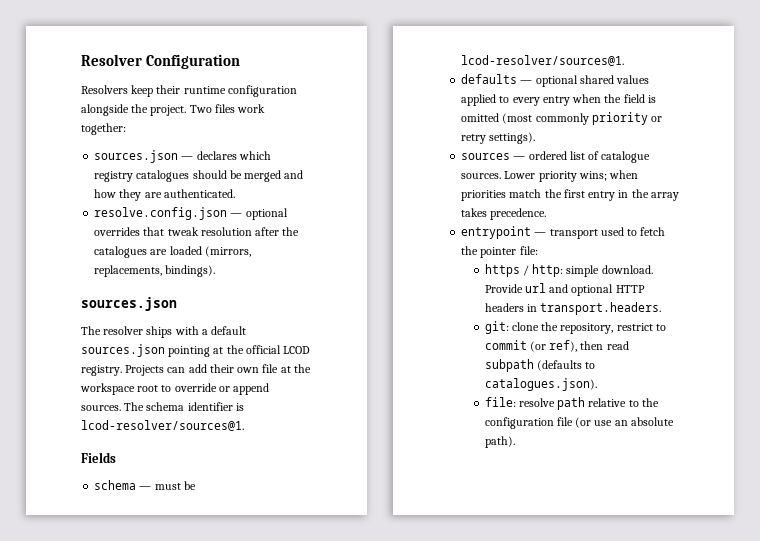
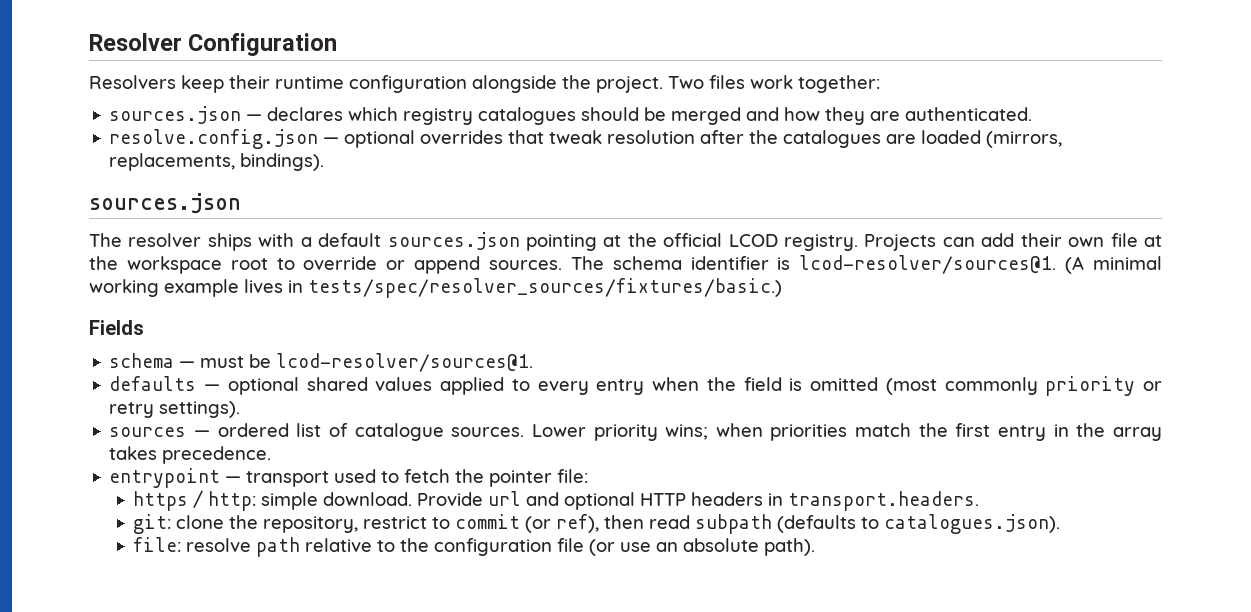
(244, 425) none -> [1065,256,1162,274] [89,278,782,298] (A minimal working example lives in tests/spec/resolver_sources/fixtures/basic.)

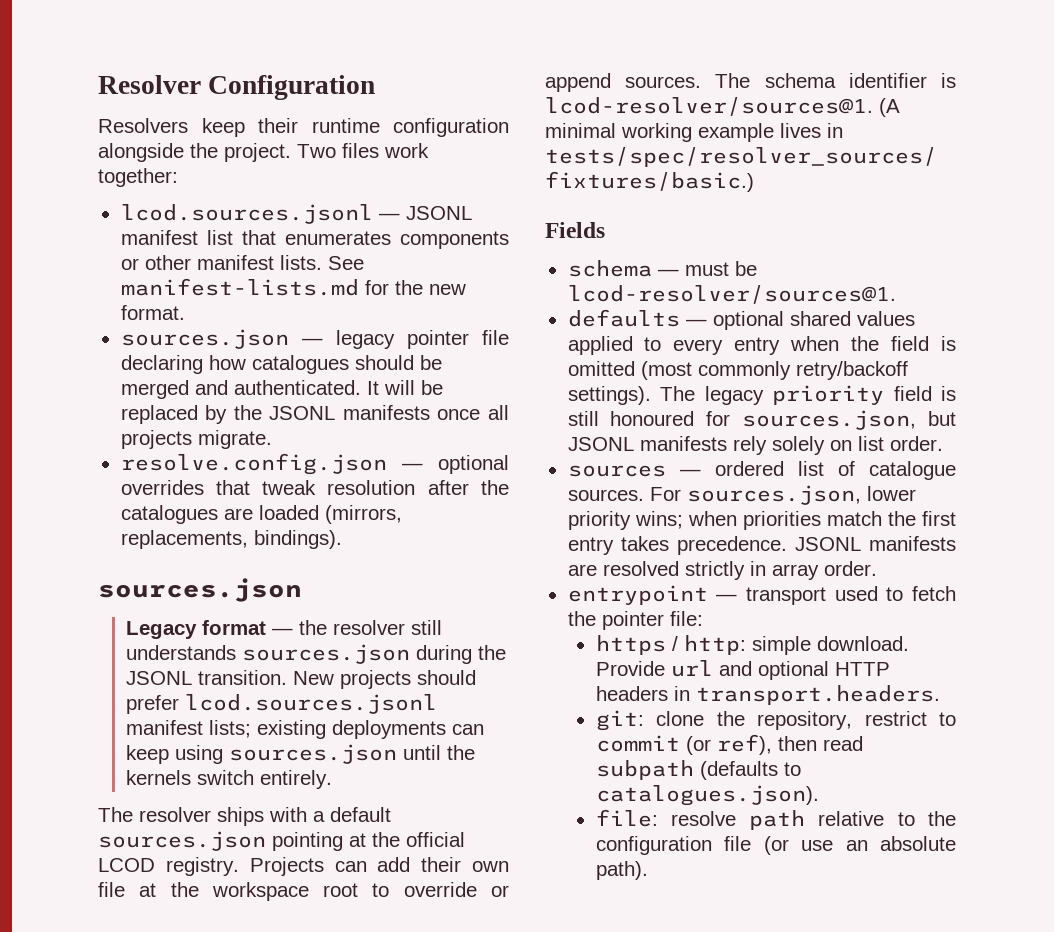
[109,106,474,125] sources.json — declares which registry -> [120,204,472,224] [120,230,509,249] [120,255,364,270] [120,278,466,296] [120,305,185,320] [120,329,510,349] [120,355,246,374] lcod.sources.jsonl — JSONL manifest list that enumerates components or other manifest lists. See manifest-lists.md for the new format. // sources.json — legacy pointer file declaring how
[784,107,1033,125] how they are authenticated. -> [233,380,443,395] [120,405,509,424] [120,430,272,449] authenticated. It will be replaced by the JSONL manifests once all projects migrate.
(241, 203) none -> [126,620,443,639] [126,644,507,664] [126,670,477,689] [126,694,438,714] [126,720,485,739] [126,744,476,764] [126,770,333,789] // Legacy format — the resolver still understands sources.json during the JSONL transition. New projects should prefer lcod.sources.jsonl manifest lists; existing deployments can keep using sources.json until the kernels switch entirely.
[1045,376,1162,396] [109,401,241,418] priority or retry settings). -> [795,361,908,380] [567,385,956,405] [567,410,956,430] [567,436,943,455] retry/backoff settings). The legacy priority field is still honoured for sources.json, but JSONL manifests rely solely on list order.
[531,424,586,437] Lower -> [649,485,916,505] For sources.json, lower
[1053,423,1163,441] in the array -> (614, 546) none
(272, 455) none -> [794,536,956,551] [567,561,877,580] JSONL manifests are resolved strictly in array order.

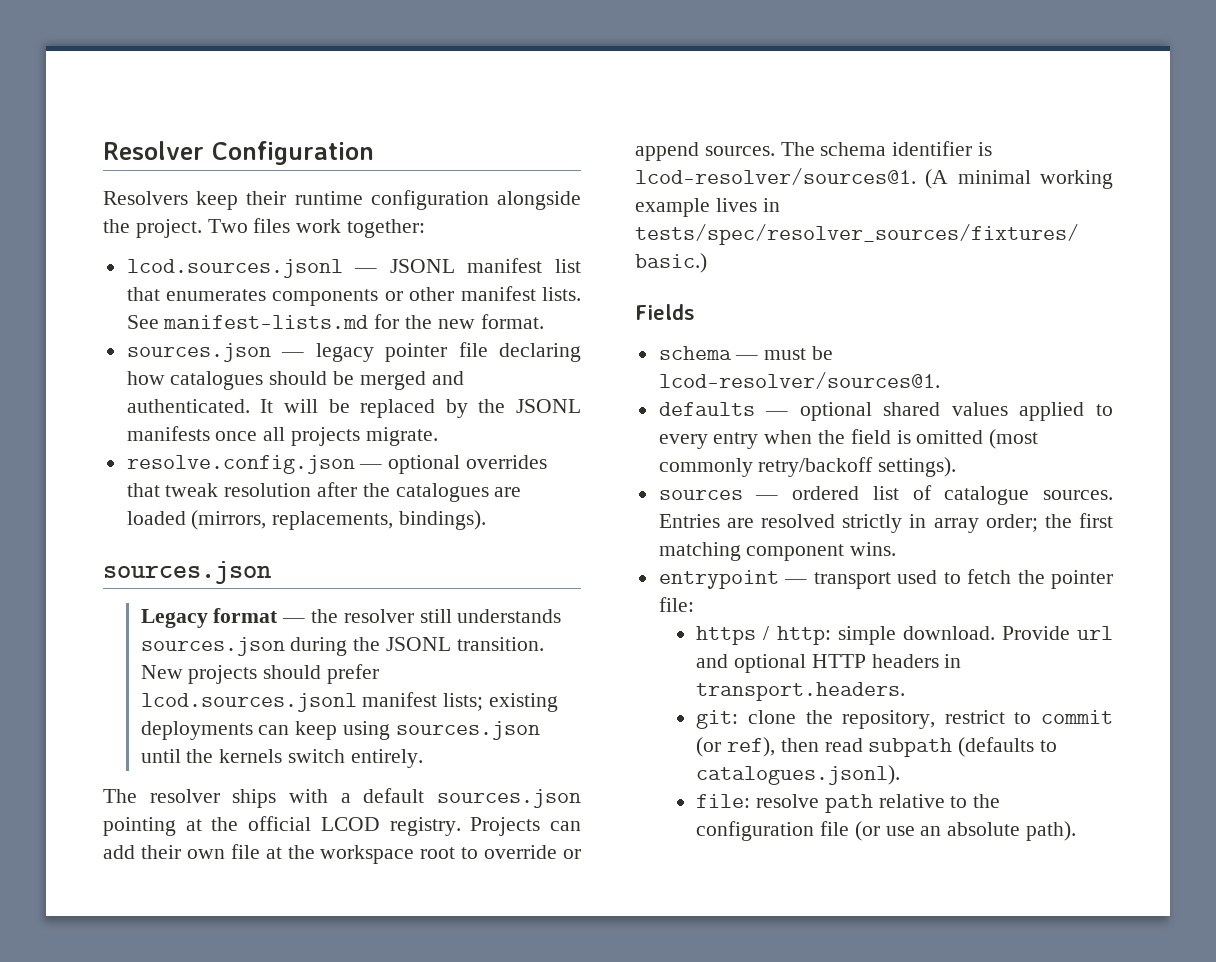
[660,385,956,405] [567,410,956,430] [567,436,943,455] The legacy priority field is still honoured for sources.json, but JSONL manifests rely solely on list order. -> (957, 467) none
[649,485,916,505] [567,511,956,530] [567,536,956,555] For sources.json, lower priority wins; when priorities match the first entry takes precedence. JSONL manifests -> [658,514,720,528] Entries
[823,561,877,576] order. -> [985,513,1113,532] [658,542,897,561] order; the first matching component wins.
[595,785,819,806] catalogues.json). -> [696,765,901,785] catalogues.jsonl).

